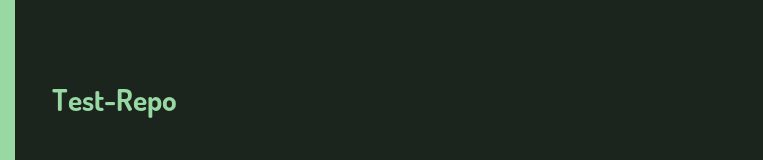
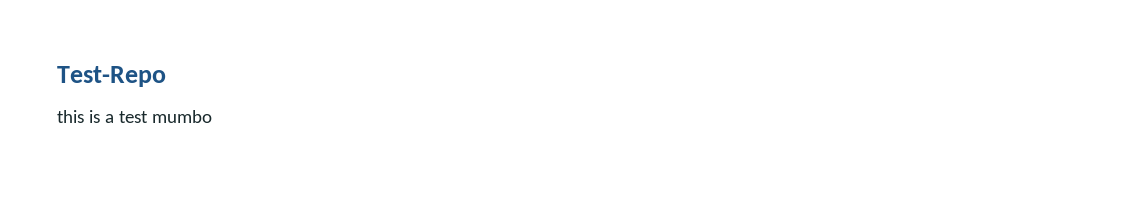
(177, 103) none -> [57,110,212,123] // this is a test mumbo

